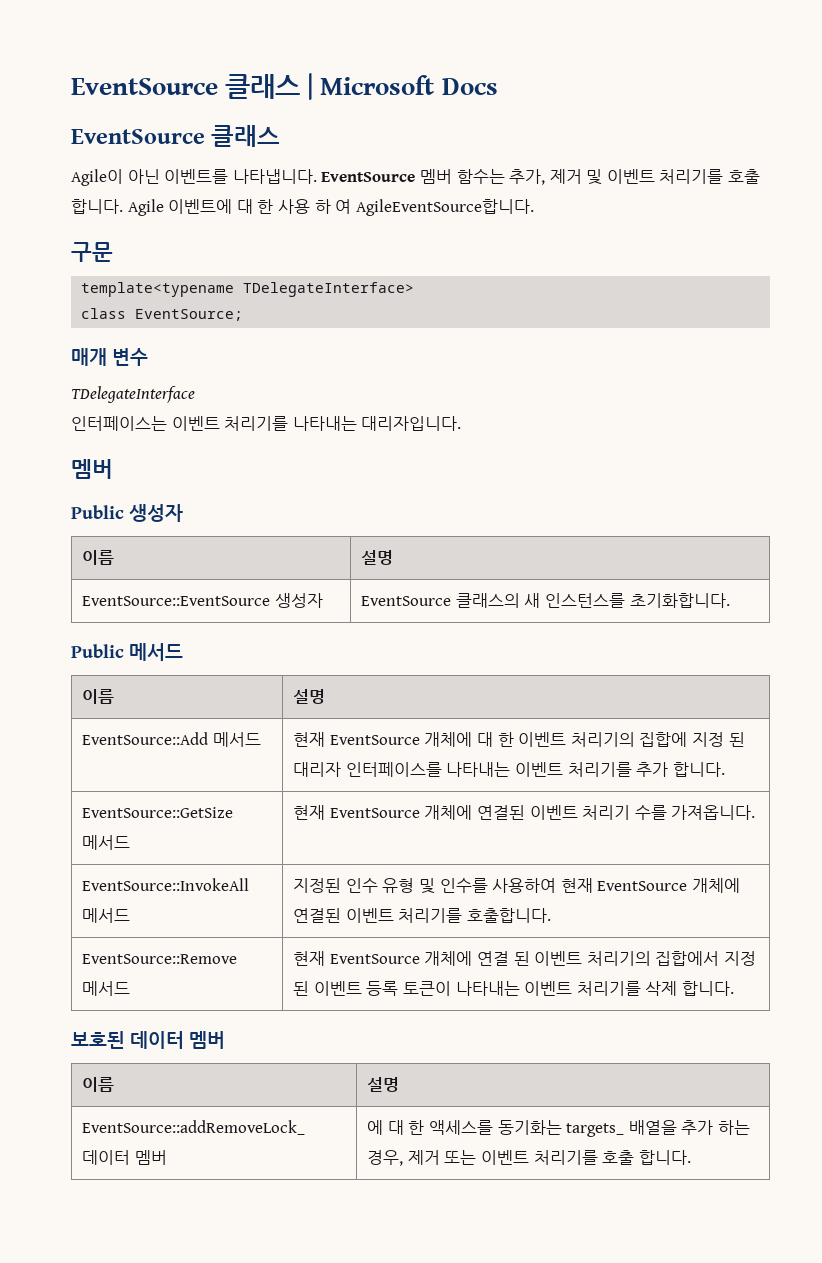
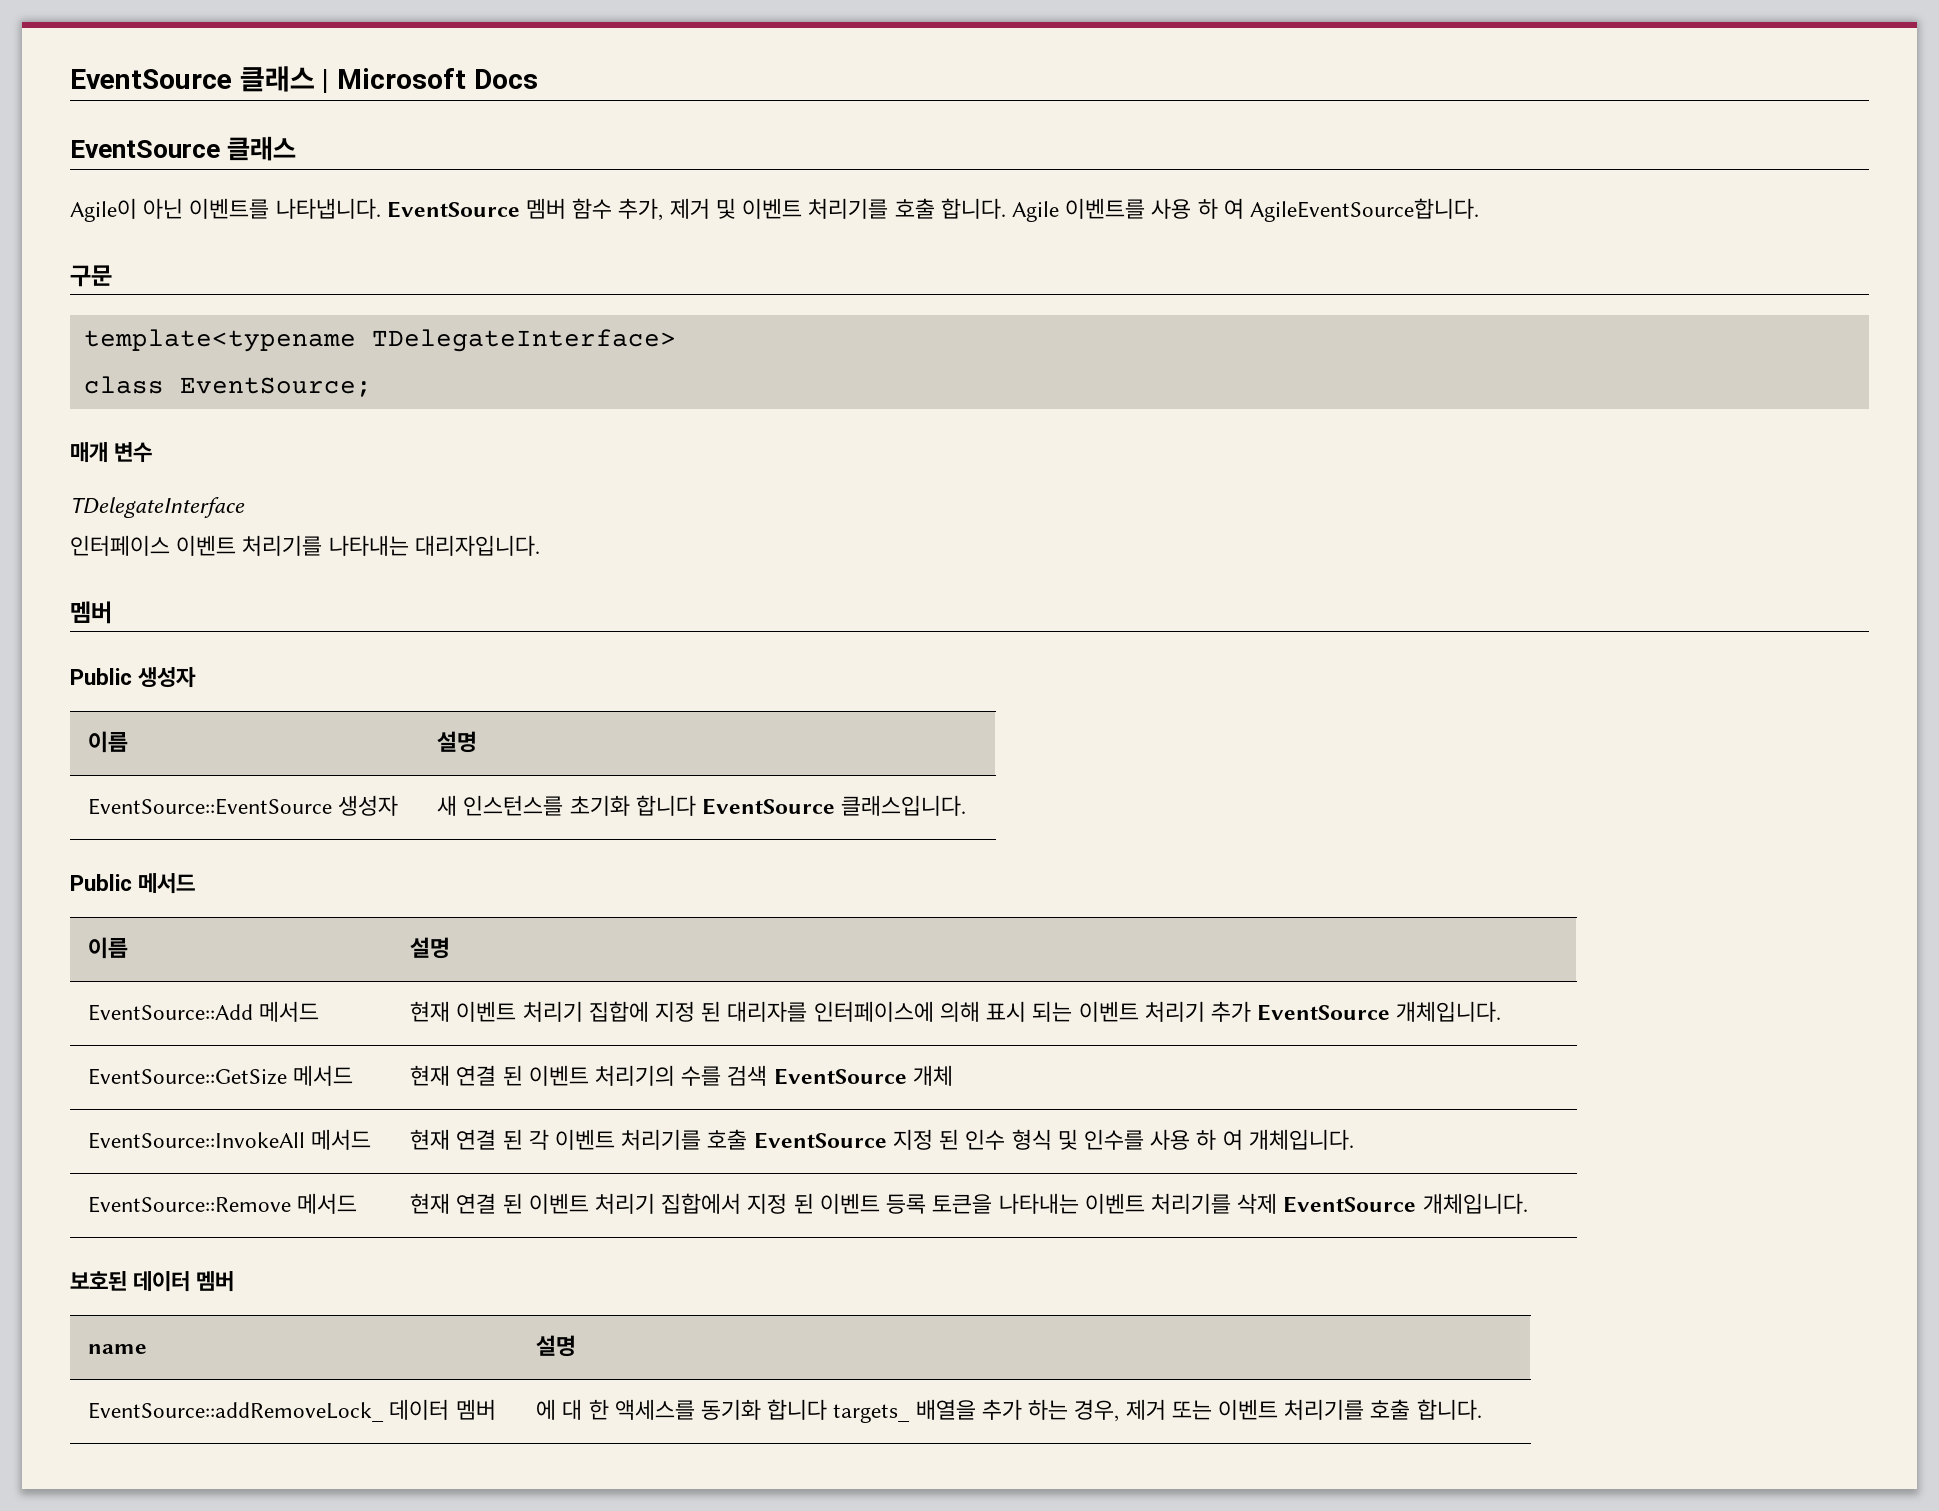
[456,169,505,184] 함수는 -> [572,198,613,219] 함수
[168,199,274,214] 이벤트에 대 한 -> [1065,198,1146,219] 이벤트를
[71,416,167,431] 인터페이스는 -> [70,535,170,556] 인터페이스
[361,593,730,608] EventSource 클래스의 새 인스턴스를 초기화합니다. -> [437,795,967,816] 새 인스턴스를 초기화 합니다 EventSource 클래스입니다.
[329,732,745,747] [293,762,725,777] [82,807,234,818] [82,835,131,850] [293,805,756,820] [82,878,250,891] [82,908,131,923] [293,878,740,894] [293,908,552,923] EventSource 개체에 대 한 이벤트 처리기의 집합에 지정 된 대리자 인터페이스를 나타내는 이벤트 처리기를 추가 합니다. // EventSource::GetSize 메서드 | 현재 EventSource 개체에 연결된 이벤트 처리기 수를 가져옵니다. // EventSource::InvokeAll 메서드 | 지정된 인수 유형 및 인수를 사용하여 현재 EventSource 개체에 연결된 이벤트 처리기를 호출합니다. -> [456,1001,1502,1022] [88,1065,354,1086] [410,1065,953,1086] [88,1129,372,1150] [410,1129,1354,1150] 이벤트 처리기 집합에 지정 된 대리자를 인터페이스에 의해 표시 되는 이벤트 처리기 추가 EventSource 개체입니다. // EventSource::GetSize 메서드 | 현재 연결 된 이벤트 처리기의 수를 검색 EventSource 개체 // EventSource::InvokeAll 메서드 | 현재 연결 된 각 이벤트 처리기를 호출 EventSource 지정 된 인수 형식 및 인수를 사용 하 여 개체입니다.
[329,951,651,966] EventSource 개체에 연결 된 이벤트 처리기의 -> [456,1193,656,1214] 연결 된 이벤트 처리기
[403,981,452,996] 토큰이 -> [932,1194,993,1214] 토큰을
[681,981,734,996] 합니다. -> [1283,1193,1528,1214] EventSource 개체입니다.
[82,1077,115,1092] 이름 -> [88,1344,148,1354] name
[497,1120,562,1135] 동기화는 -> [701,1399,828,1420] 동기화 합니다

